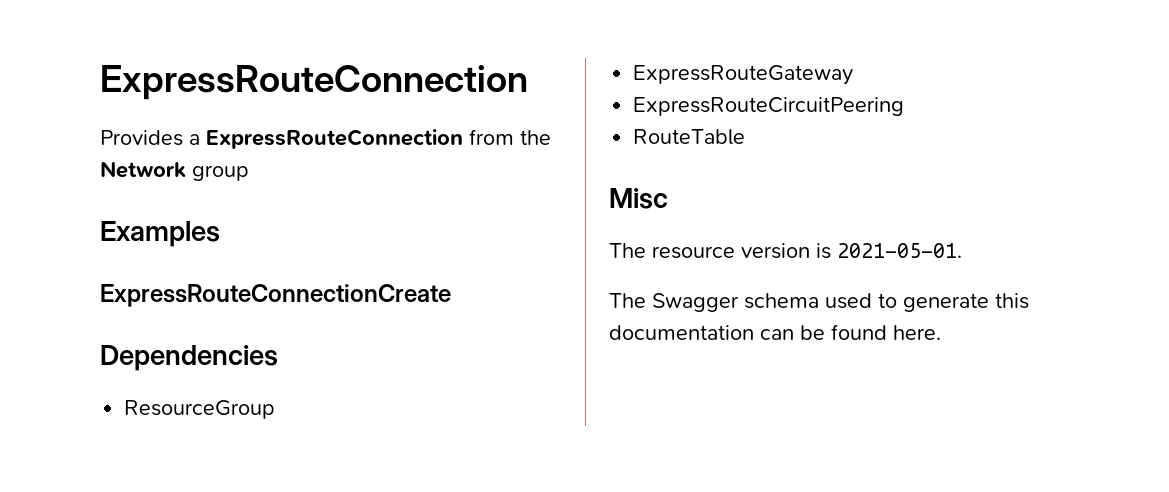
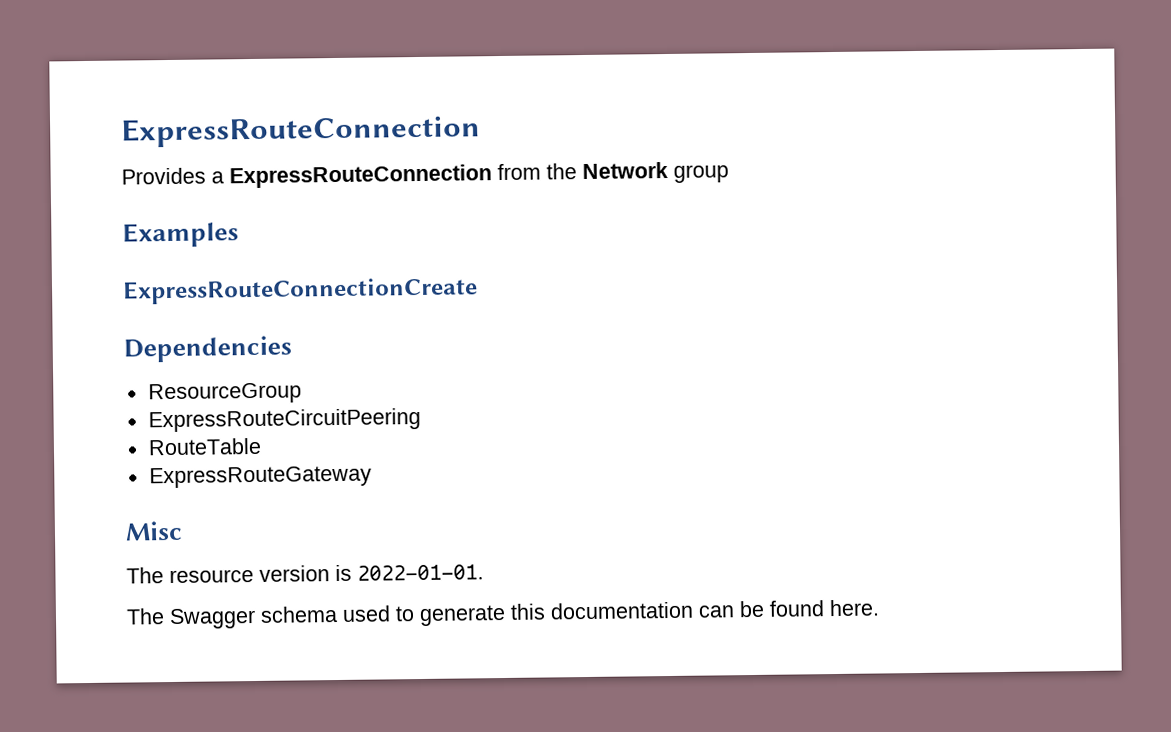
[633,65,854,85] // ExpressRouteGateway -> (302, 393) none
(746, 137) none -> [148,465,372,489] // ExpressRouteGateway
[837,243,962,258] 2021-05-01. -> [357,564,484,581] 2022-01-01.

